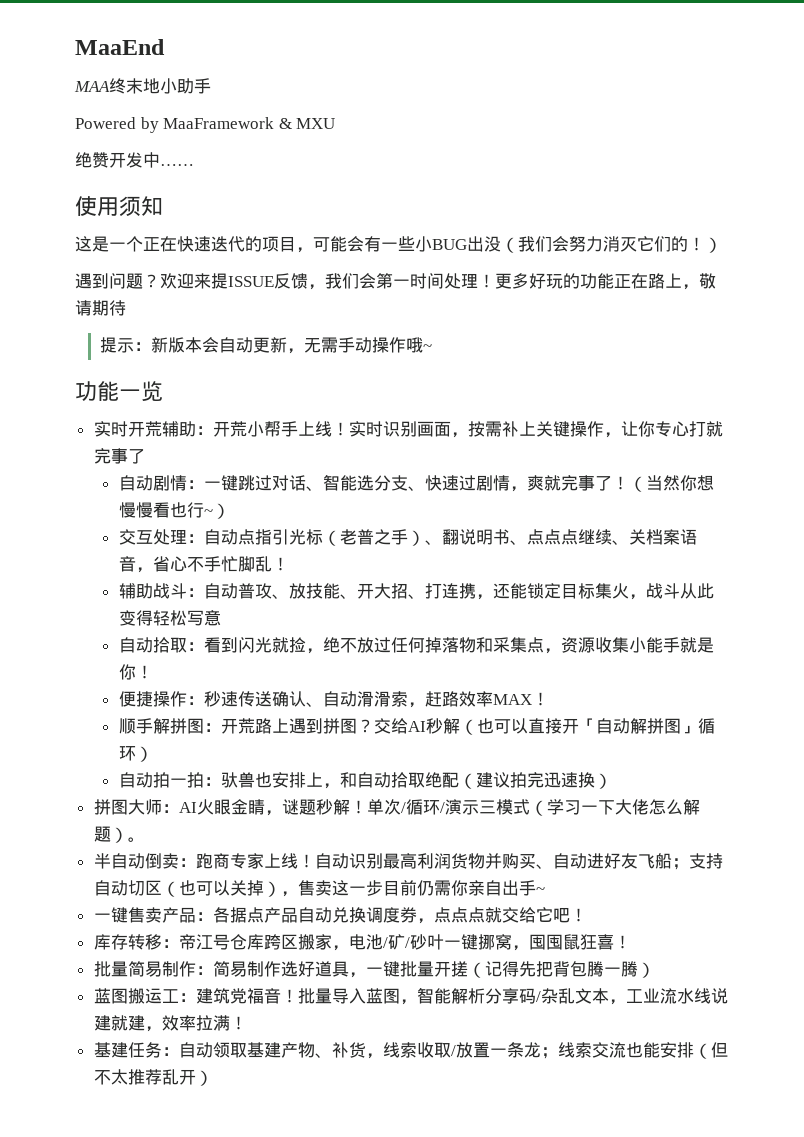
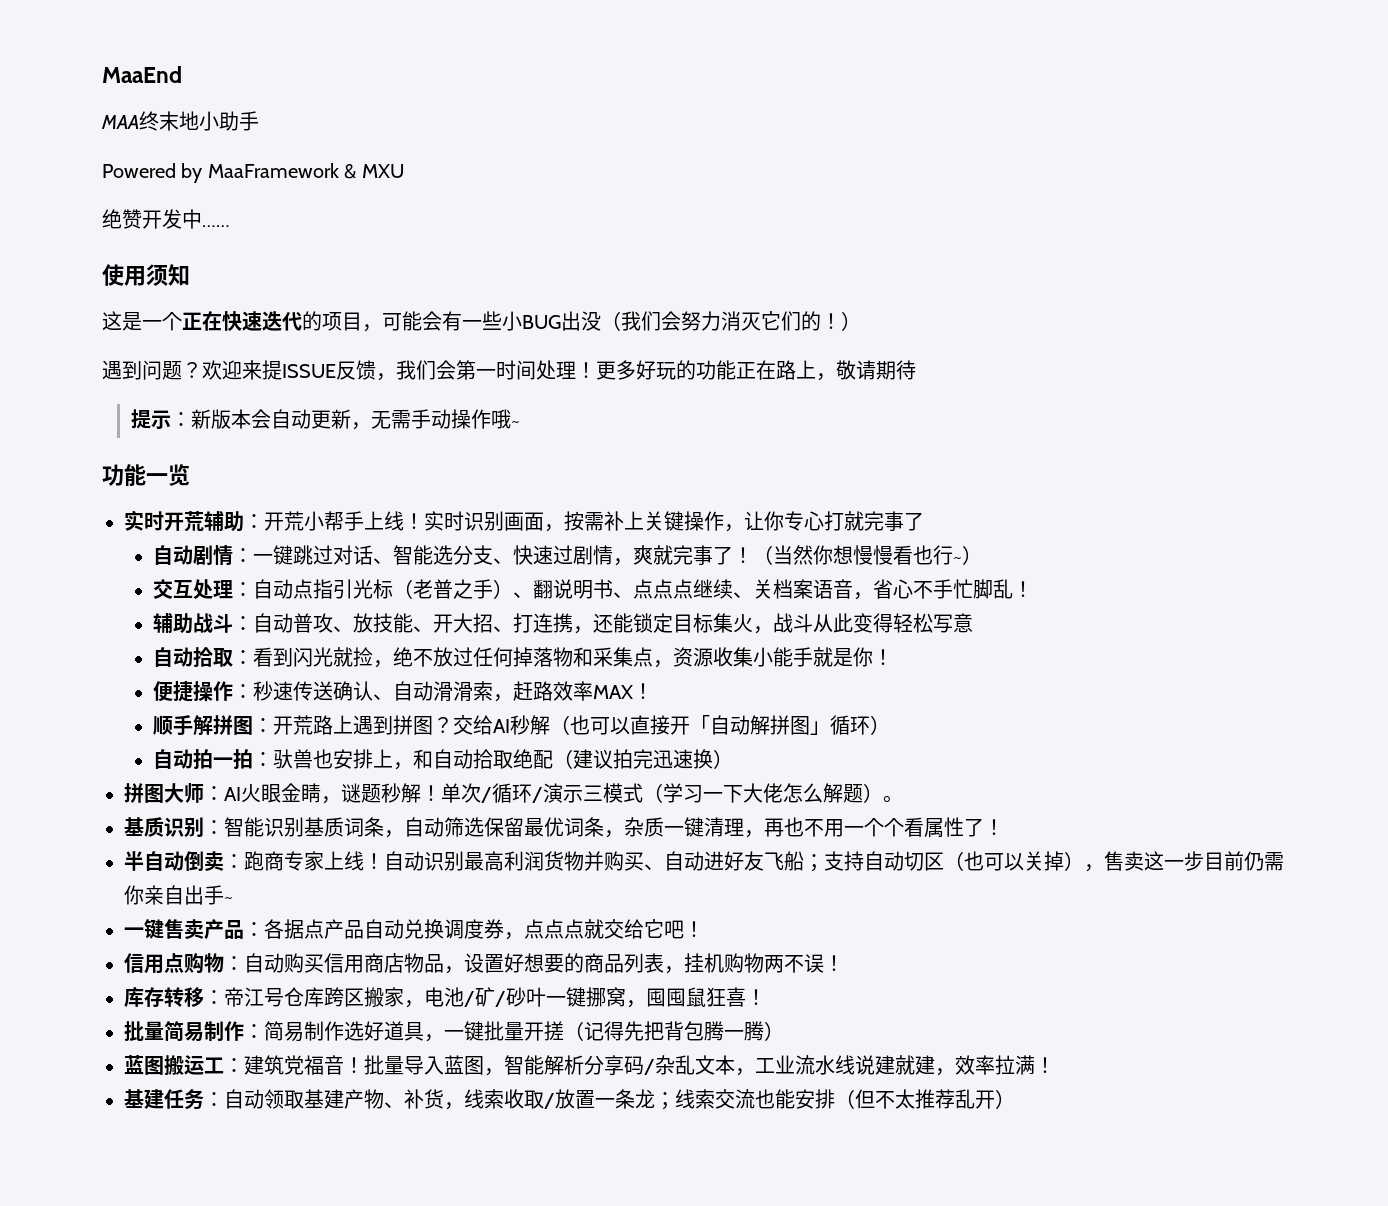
(145, 839) none -> [124,817,1004,838] // 基质识别：智能识别基质词条，自动筛选保留最优词条，杂质一键清理，再也不用一个个看属性了！
(587, 915) none -> [124,953,844,974] // 信用点购物：自动购买信用商店物品，设置好想要的商品列表，挂机购物两不误！

